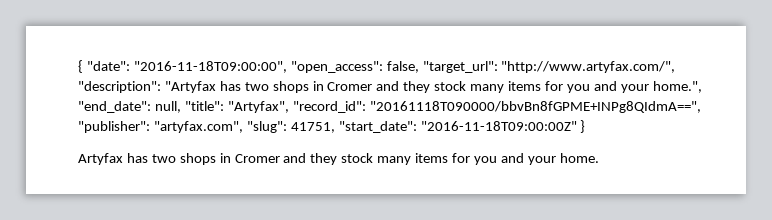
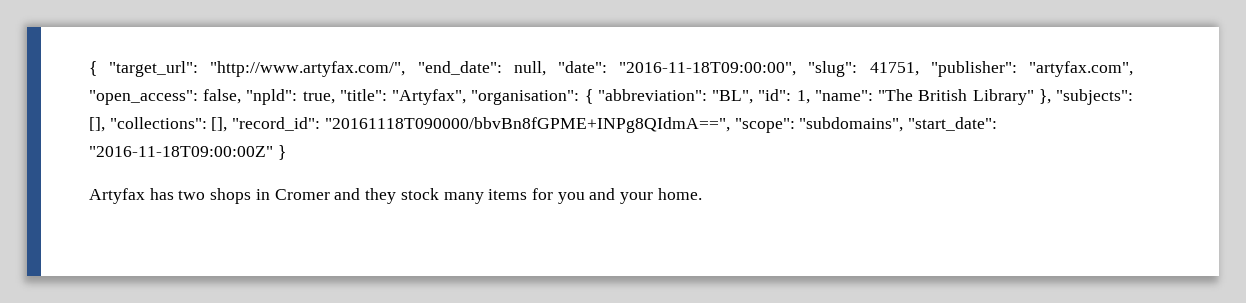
[78,60,676,73] [78,81,702,93] [78,101,701,113] [78,121,335,133] { "date": "2016-11-18T09:00:00", "open_access": false, "target_url": "http://www.artyfax.com/", "description": "Artyfax has two shops in Cromer and they stock many items for you and your home.", "end_date": null, "title": "Artyfax", "record_id": "20161118T090000/bbvBn8fGPME+INPg8QIdmA==", "publisher": "artyfax.com", "slug": 41751, -> [89,61,1134,77] [89,89,1133,105] [89,117,904,133] { "target_url": "http://www.artyfax.com/", "end_date": null, "date": "2016-11-18T09:00:00", "slug": 41751, "publisher": "artyfax.com", "open_access": false, "npld": true, "title": "Artyfax", "organisation": { "abbreviation": "BL", "id": 1, "name": "The British Library" }, "subjects": [], "collections": [], "record_id": "20161118T090000/bbvBn8fGPME+INPg8QIdmA==", "scope": "subdomains",

